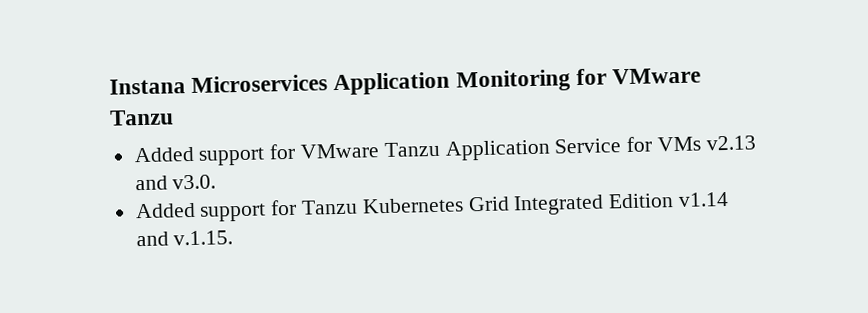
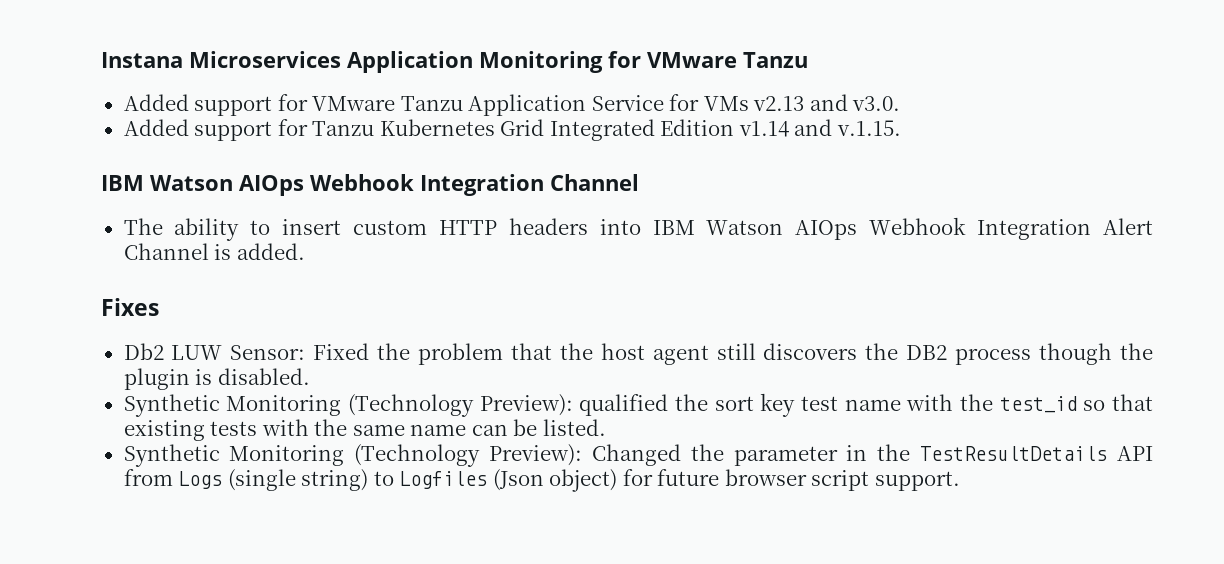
(234, 238) none -> [101,174,639,196] [123,217,1154,241] [123,243,305,260] [101,298,159,316] [123,343,1154,365] [123,368,310,390] [123,393,1153,417] [123,419,606,441] [123,444,1154,467] [123,469,960,492] // IBM Watson AIOps Webhook Integration Channel // The ability to insert custom HTTP headers into IBM Watson AIOps Webhook Integration Alert Channel is added. // Fixes // Db2 LUW Sensor: Fixed the problem that the host agent still discovers the DB2 process though the plugin is disabled. // Synthetic Monitoring (Technology Preview): qualified the sort key test name with the test_id so that existing tests with the same name can be listed. // Synthetic Monitoring (Technology Preview): Changed the parameter in the TestResultDetails API from Logs (single string) to Logfiles (Json object) for future browser script support.

